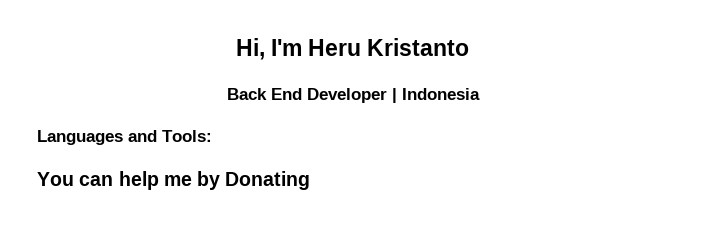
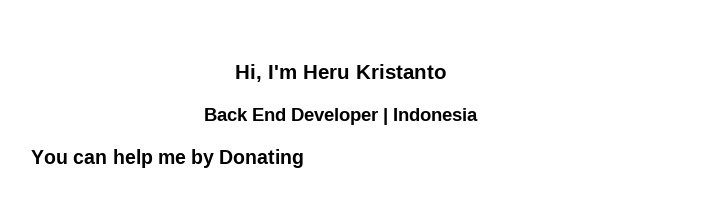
[37,130,212,145] // Languages and Tools: -> (478, 114) none

